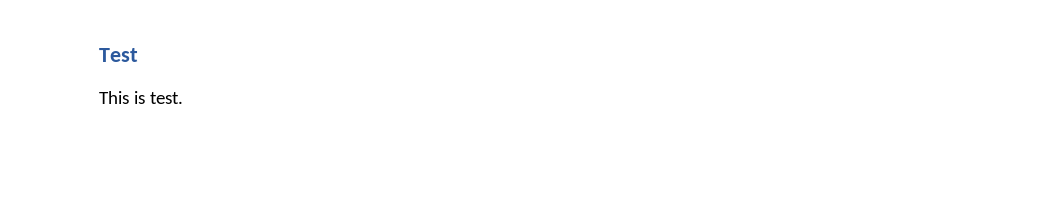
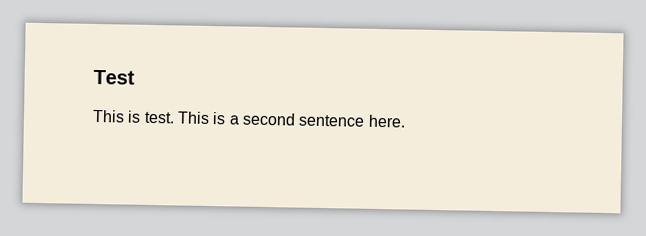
(183, 98) none -> [176,111,406,128] This is a second sentence here.

